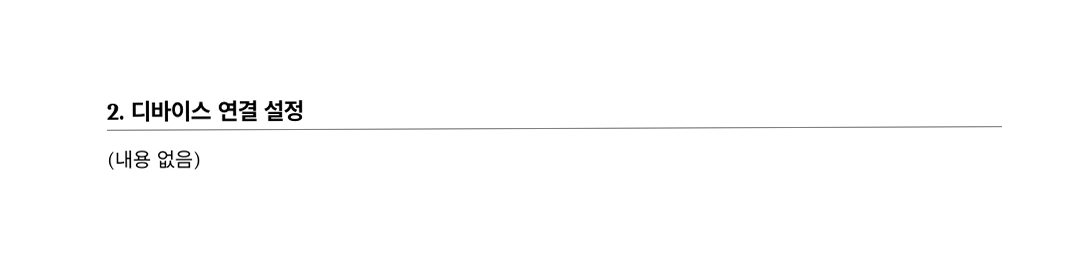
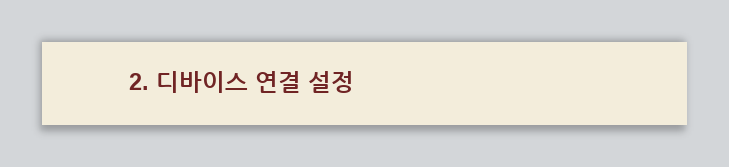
[107,149,202,171] // (내용 없음) -> (354, 82) none

